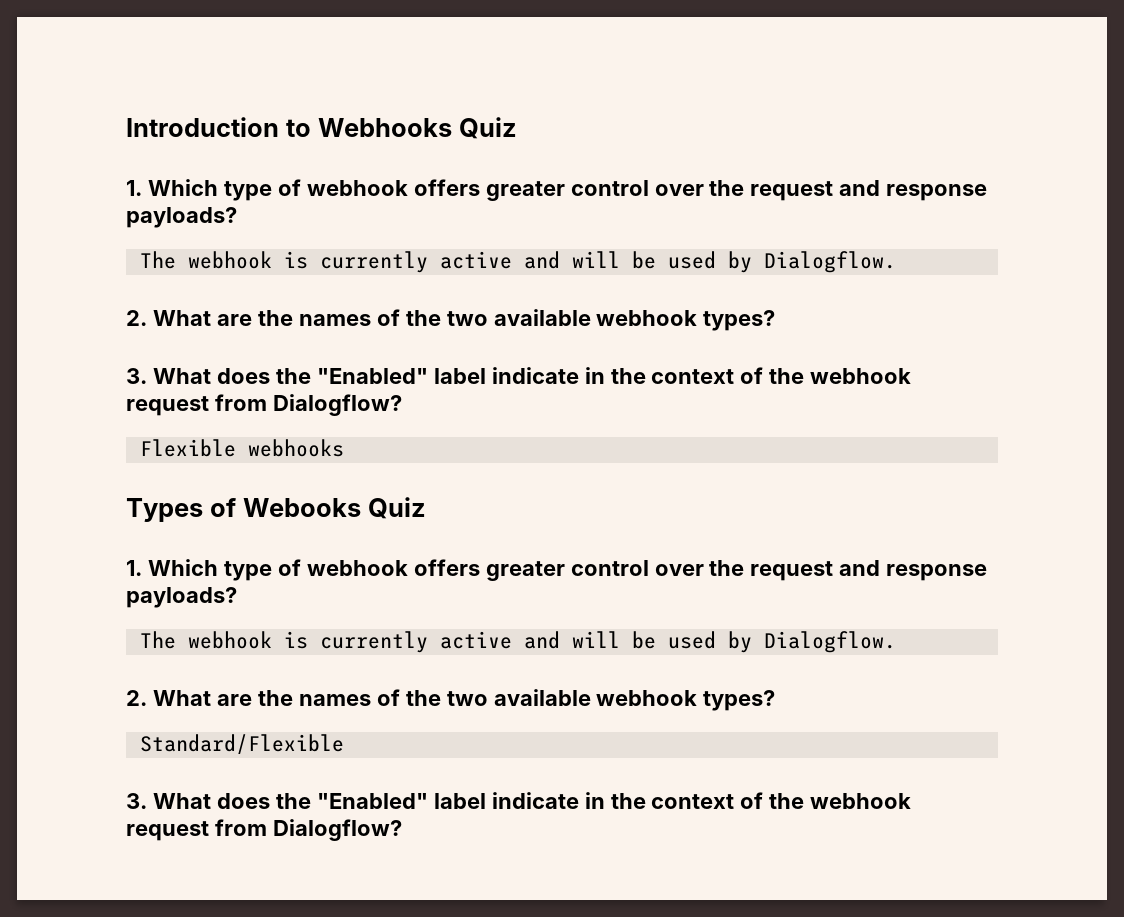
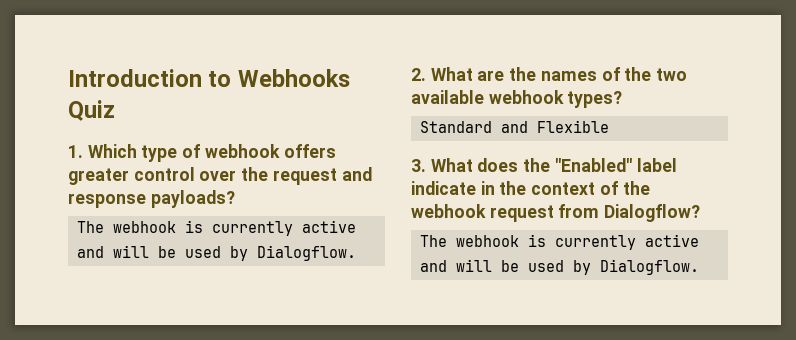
(776, 320) none -> [420,120,609,133] // Standard and Flexible
[139,439,344,457] [126,497,426,522] [126,559,988,581] [126,587,237,608] // Flexible webhooks // Types of Webooks Quiz // 1. Which type of webhook offers greater control over the request and response payloads? -> (701, 213) none
[126,689,776,711] [139,734,344,754] [126,792,912,809] [126,819,402,841] // 2. What are the names of the two available webhook types? // Standard/Flexible // 3. What does the "Enabled" label indicate in the context of the webhook request from Dialogflow? -> (699, 267) none

